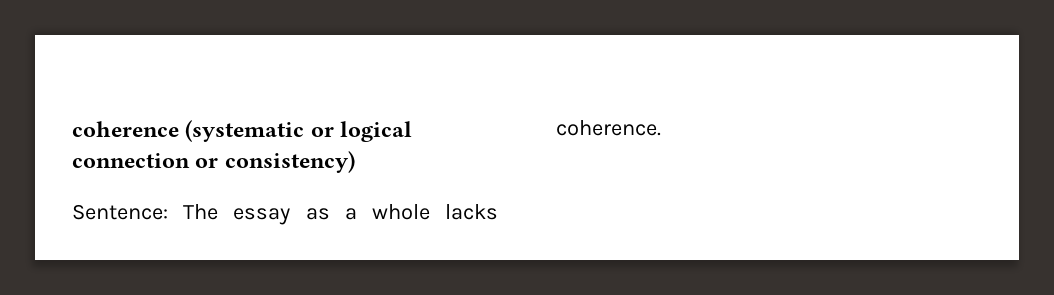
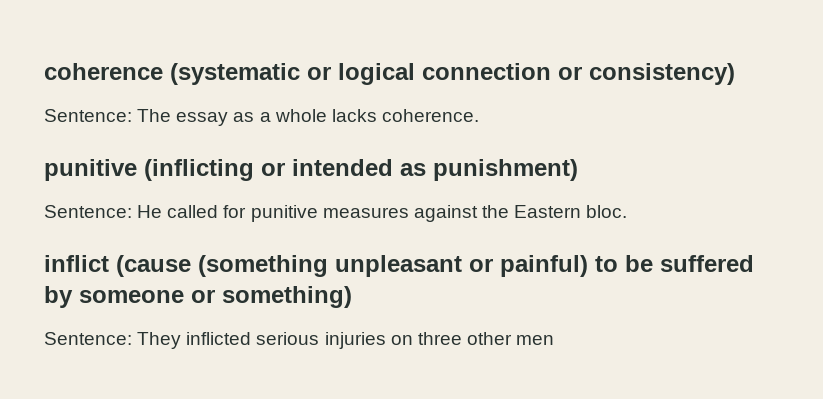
(661, 128) none -> [44,159,578,181] [44,205,628,222] [44,255,754,277] [44,286,352,308] [44,332,555,349] // punitive (inflicting or intended as punishment) // Sentence: He called for punitive measures against the Eastern bloc. // inflict (cause (something unpleasant or painful) to be suffered by someone or something) // Sentence: They inflicted serious injuries on three other men

